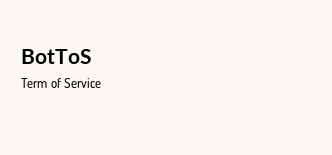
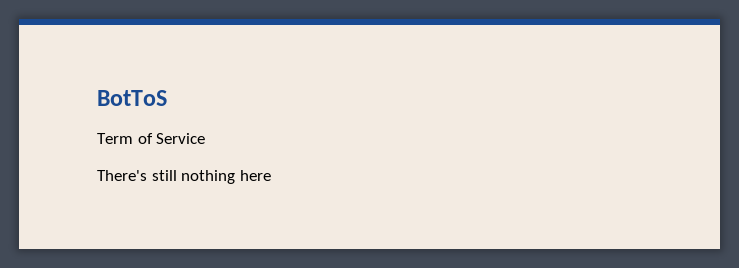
(102, 83) none -> [97,170,271,184] // There's still nothing here

